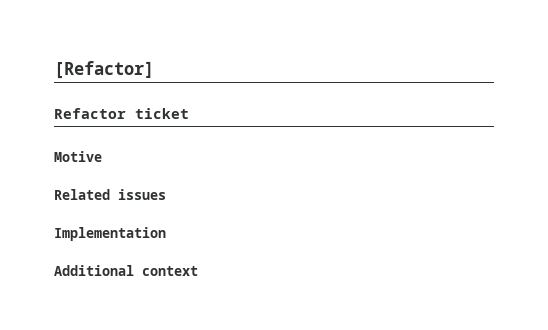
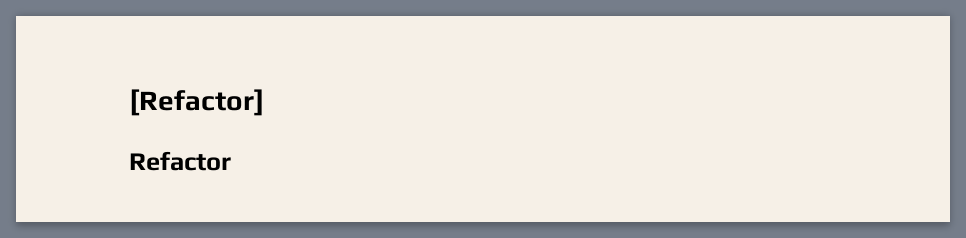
[135,108,189,119] [54,151,102,162] [54,189,166,200] [54,227,166,241] [54,265,198,276] ticket // Motive // Related issues // Implementation // Additional context -> (231, 161) none

